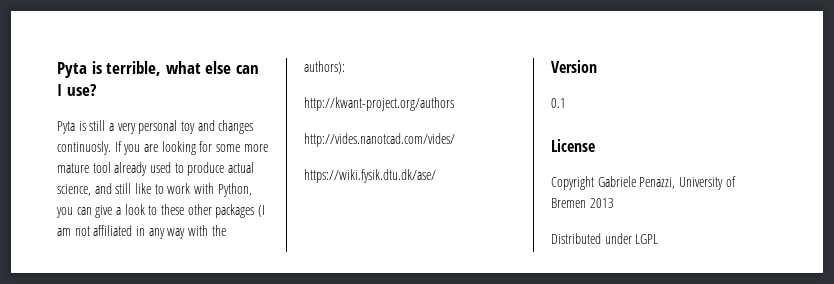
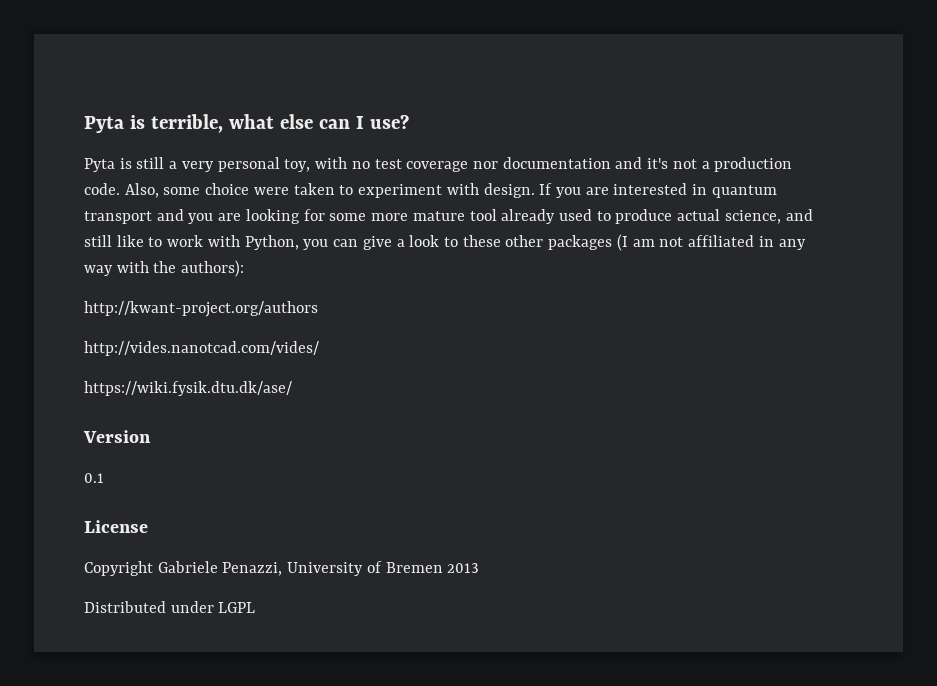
[180,120,254,134] [57,141,122,155] toy and changes continuosly. If -> [284,157,793,172] [84,183,777,198] [84,209,184,224] toy, with no test coverage nor documentation and it's not a production code. Also, some choice were taken to experiment with design. If you are interested in quantum transport and

